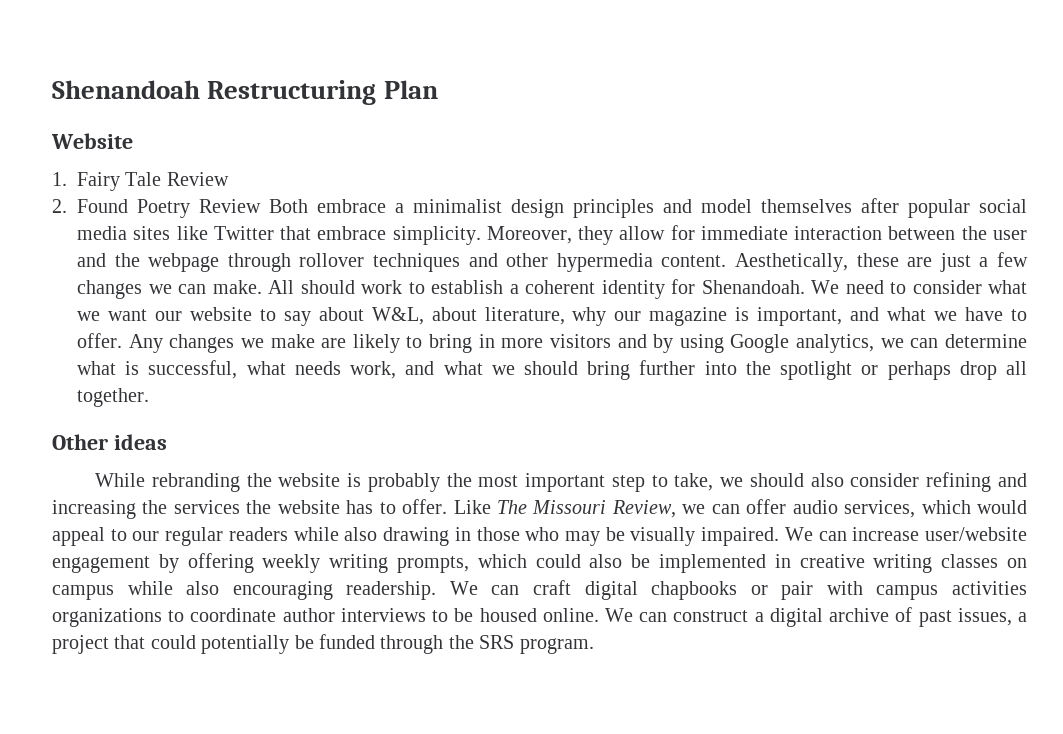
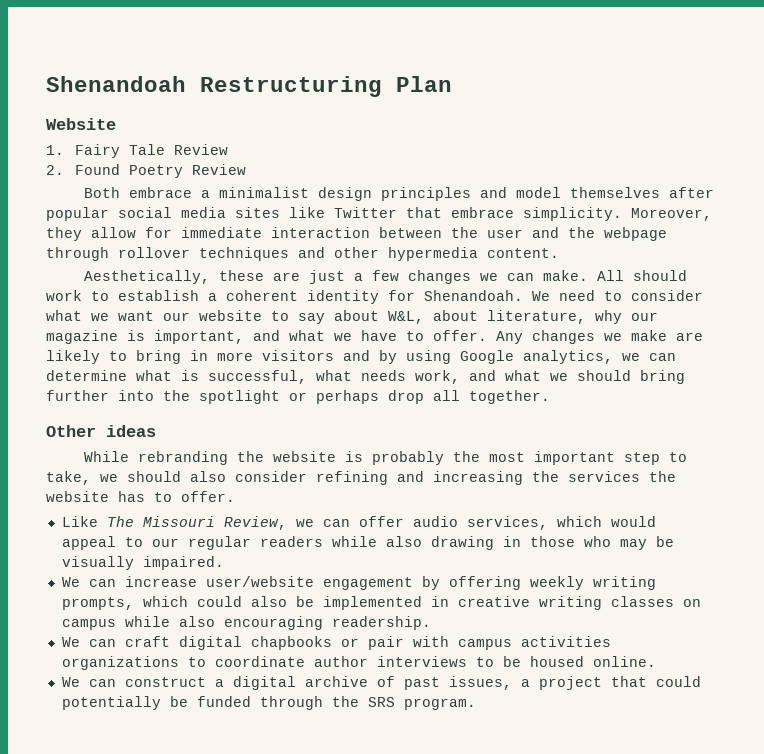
(261, 206) none -> (246, 169) //
(727, 261) none -> (559, 253) //
(448, 506) none -> (235, 496) //
(780, 536) none -> (224, 563) //
(437, 590) none -> (431, 623) //
(599, 615) none -> (656, 661) //

